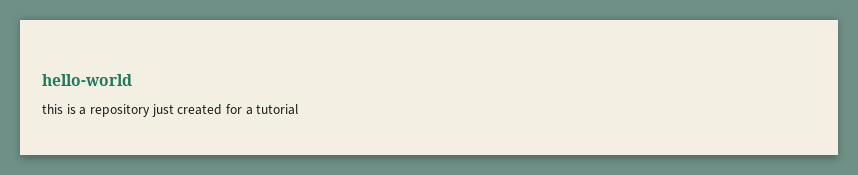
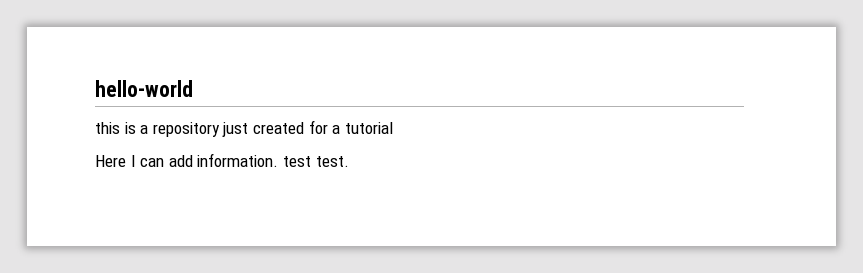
(299, 109) none -> [95,153,349,167] // Here I can add information. test test.

